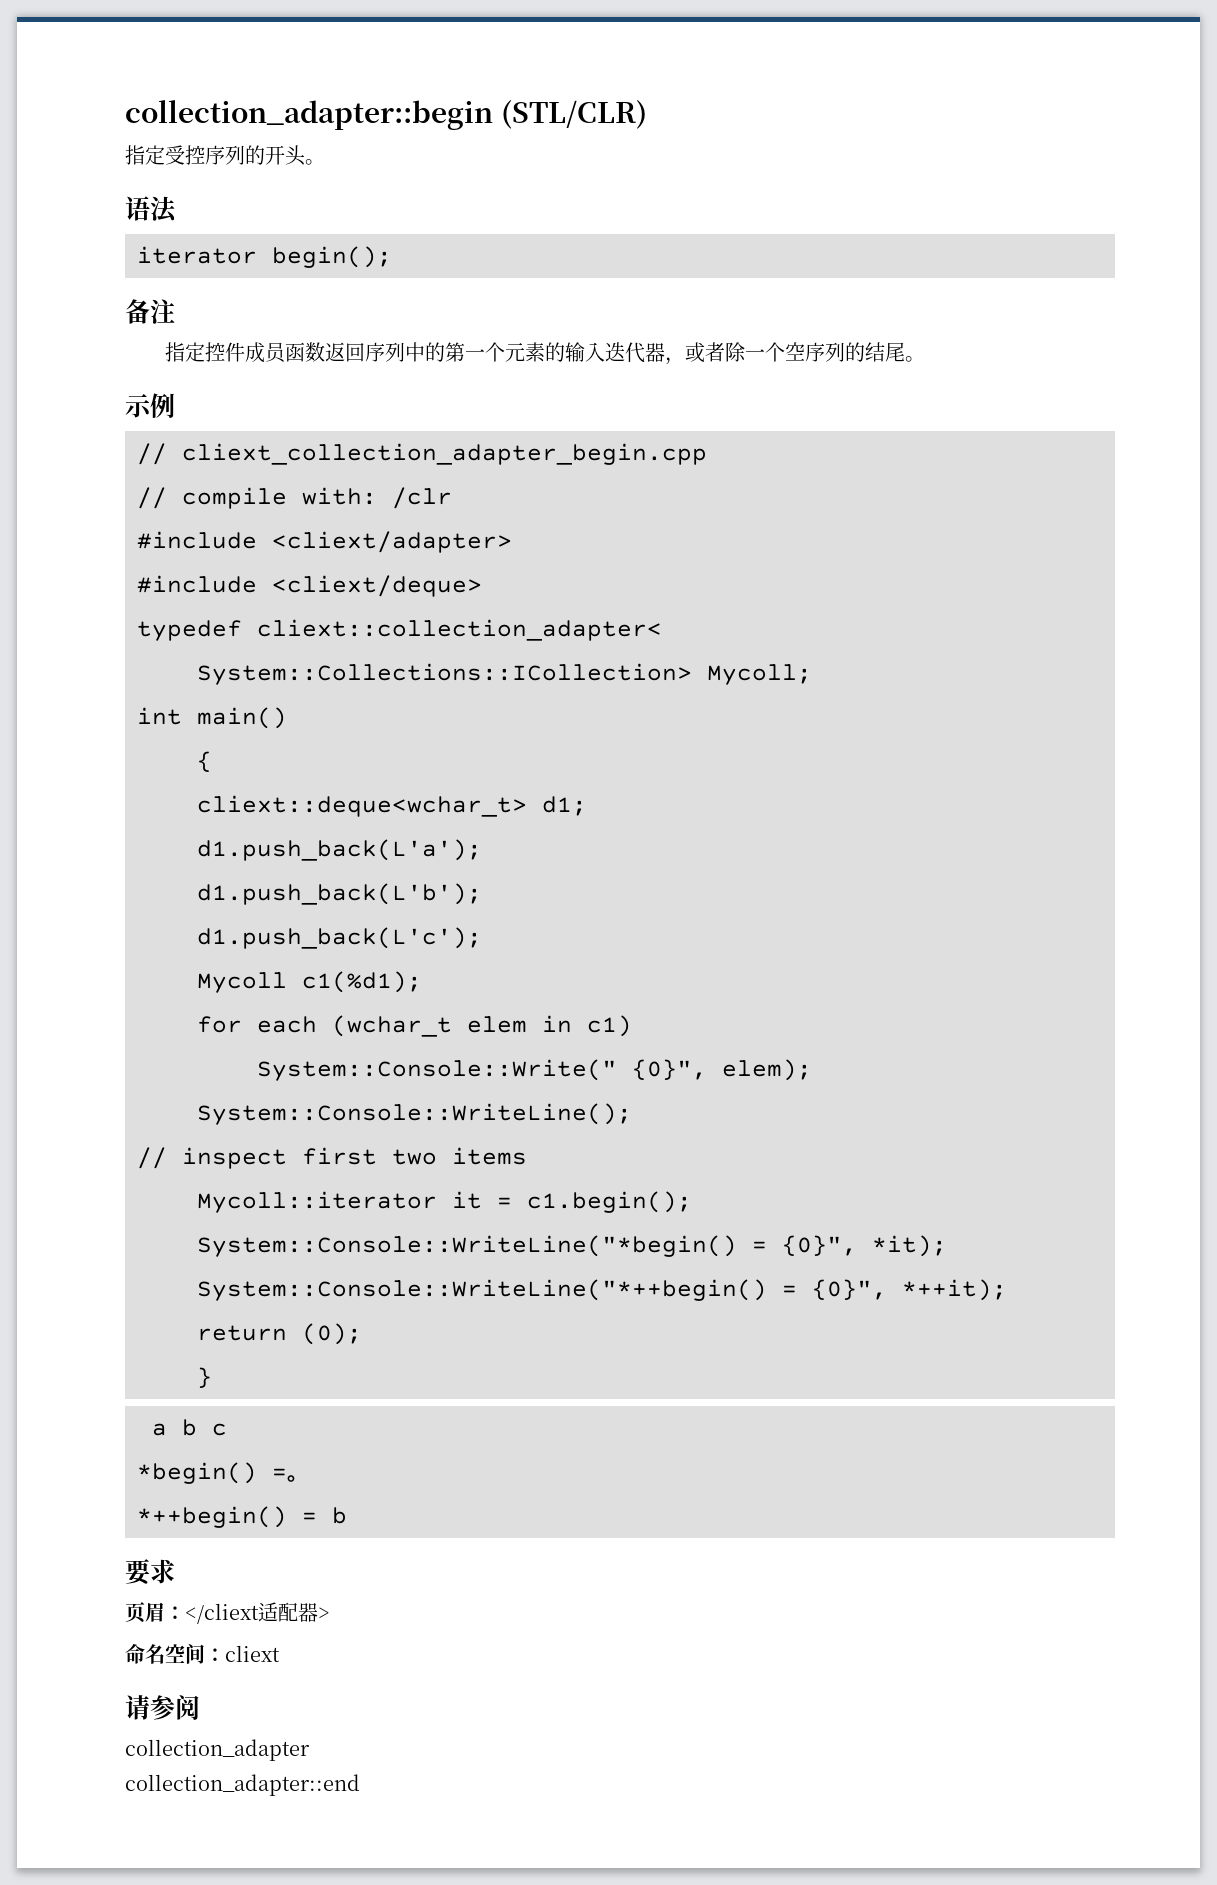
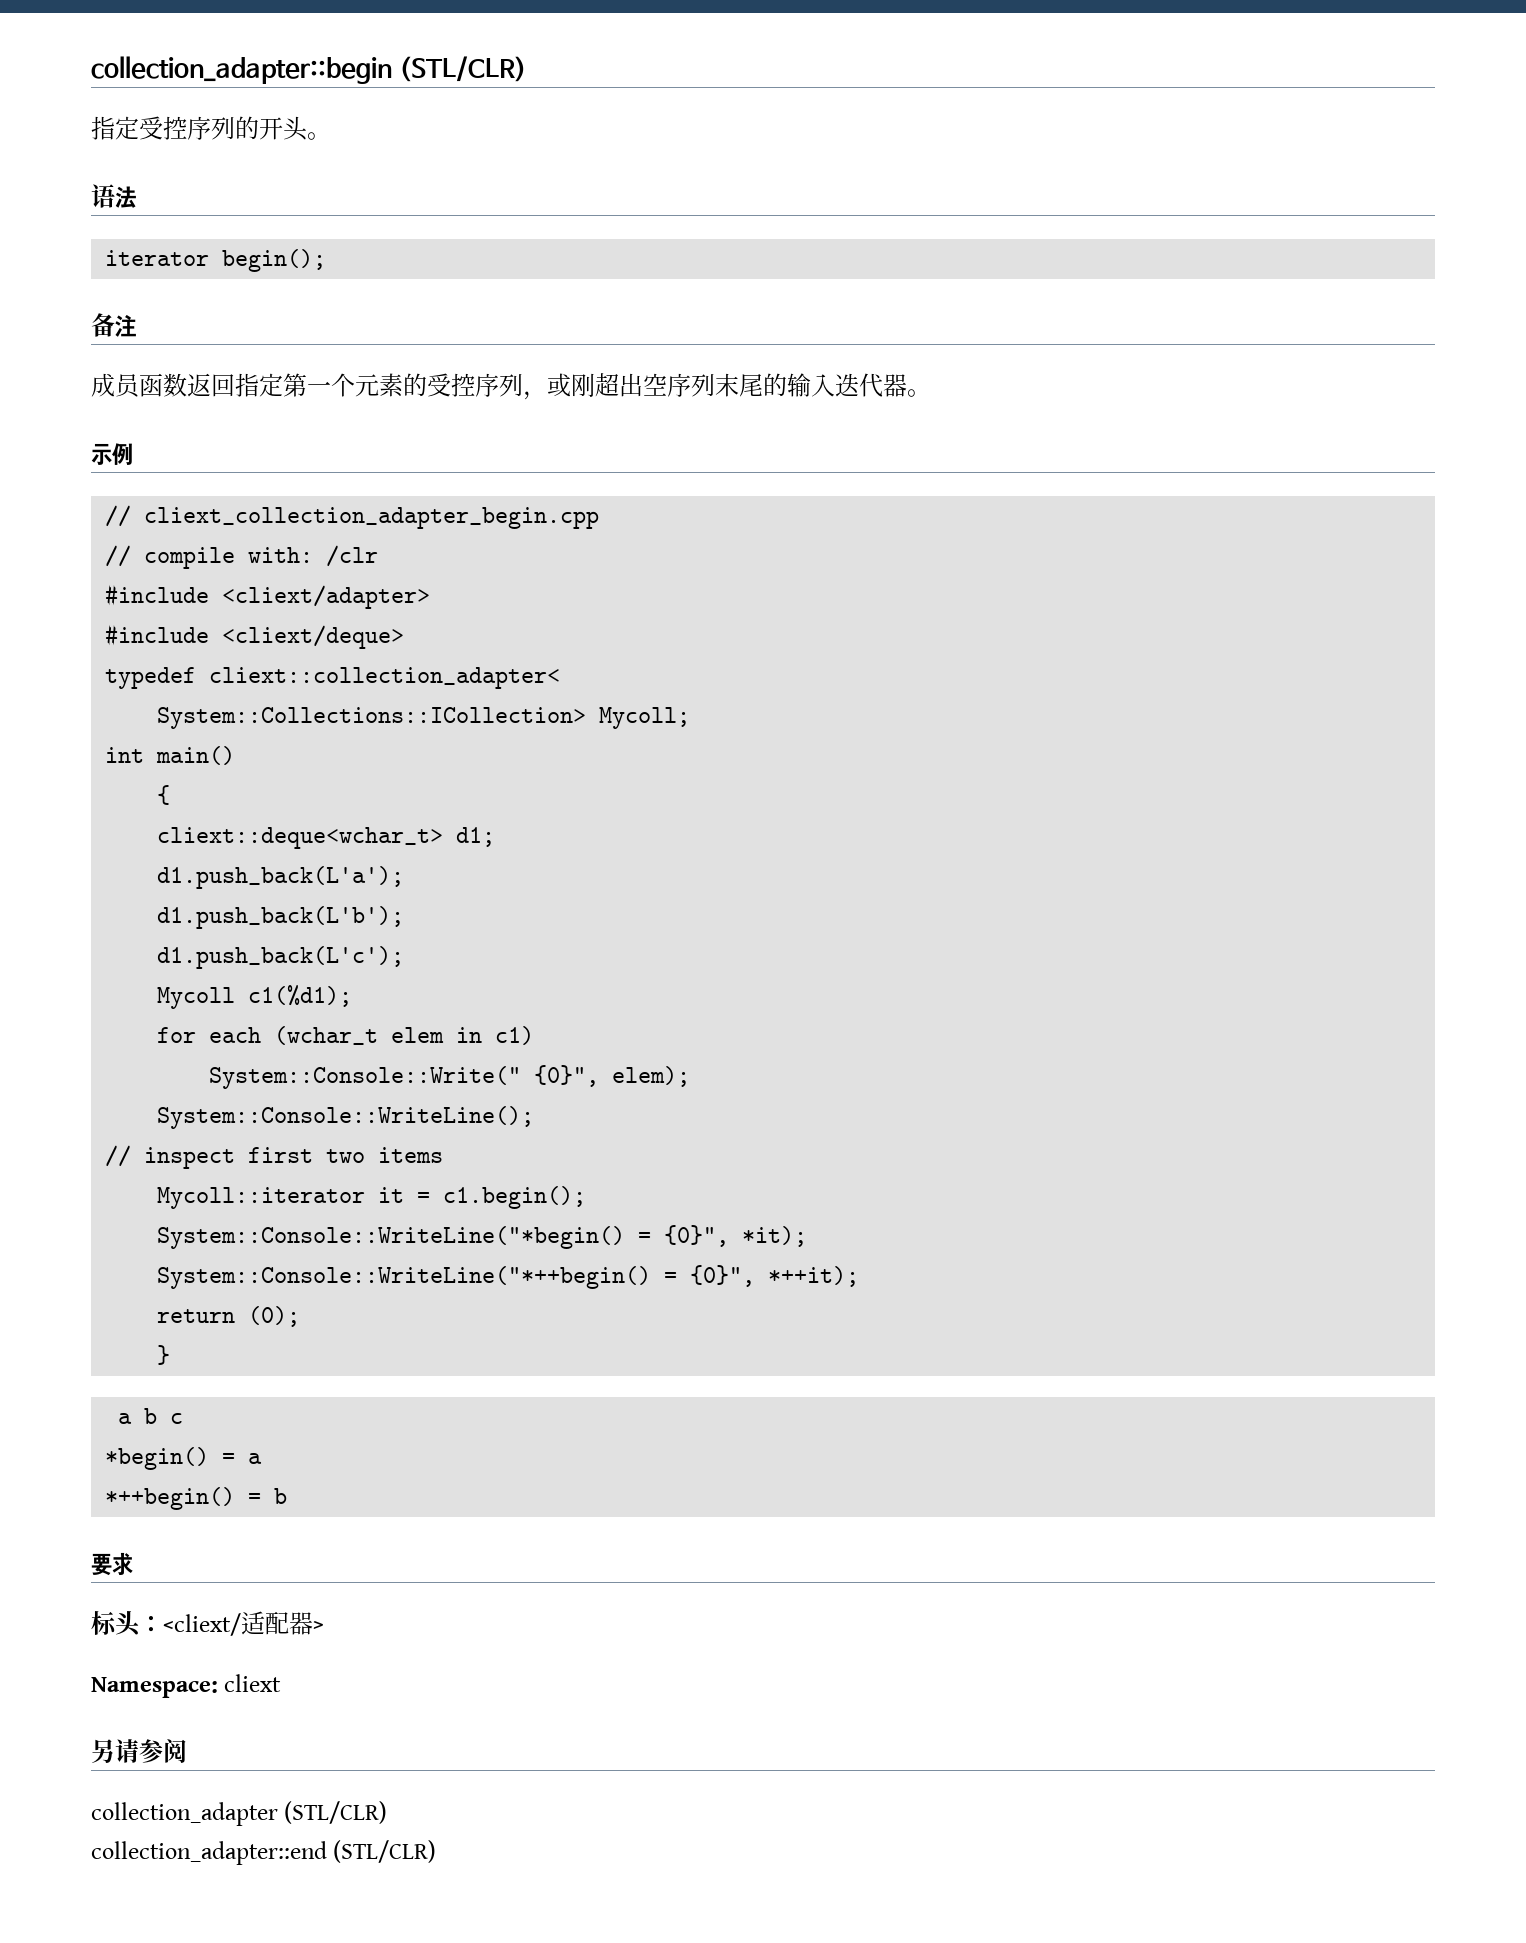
[164,342,245,362] 指定控件 -> (136, 325) none
[364,342,445,362] 序列中的 -> [235,373,283,397] 指定
[564,342,905,365] 输入迭代器，或者除一个空序列的结尾 -> [427,373,907,400] 受控序列，或刚超出空序列末尾的输入迭代器
[287,1475,312,1482] 。 -> [248,1453,263,1464] a
[125,1602,259,1624] 页眉：</cliext -> [91,1611,241,1636] 标头：<cliext/
[125,1644,225,1664] 命名空间： -> [91,1677,218,1698] Namespace:
(280, 1653) none -> [91,1739,115,1763] 另
(310, 1750) none -> [284,1801,388,1824] (STL/CLR)
(360, 1785) none -> [333,1840,437,1863] (STL/CLR)

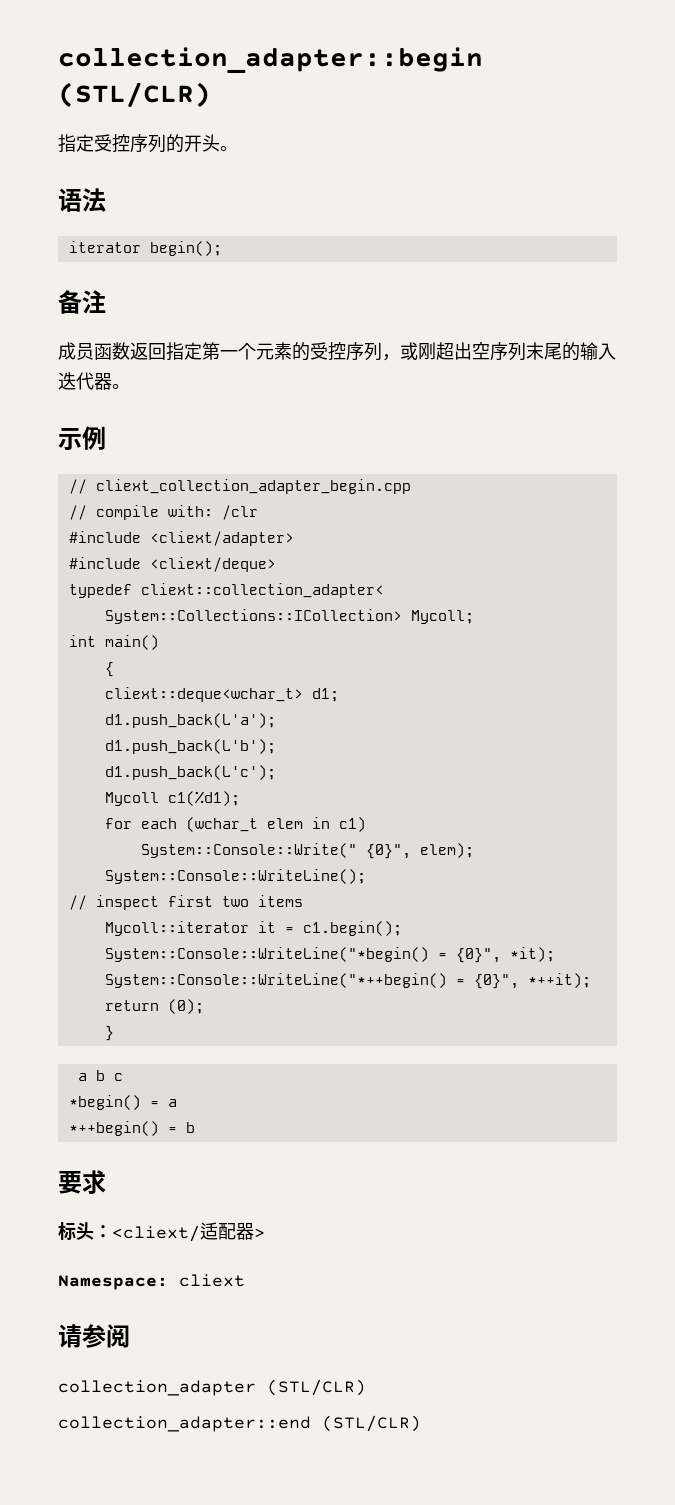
[91,1739,115,1763] 另 -> (245, 1280) none

